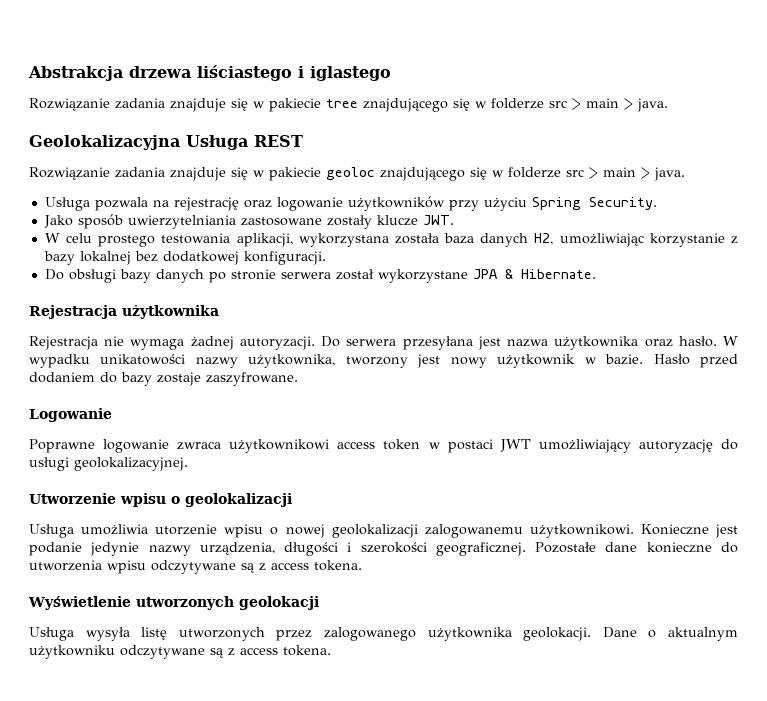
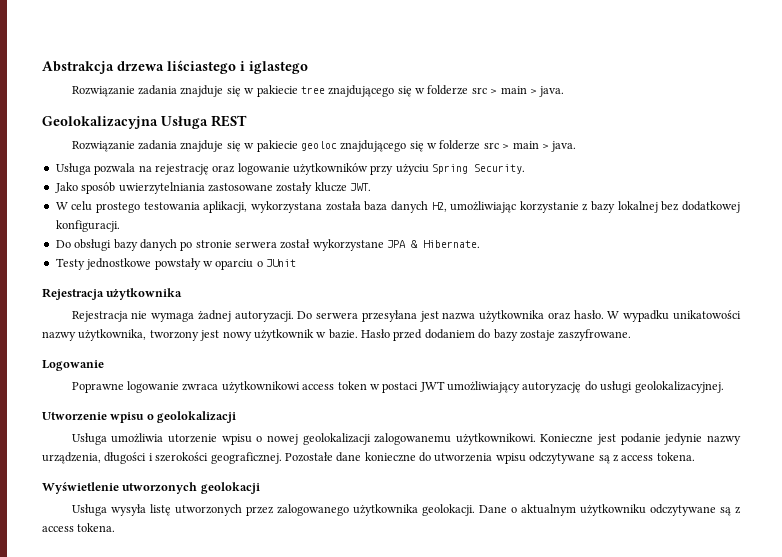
(596, 274) none -> [55,258,296,270] // Testy jednostkowe powstały w oparciu o JUnit

